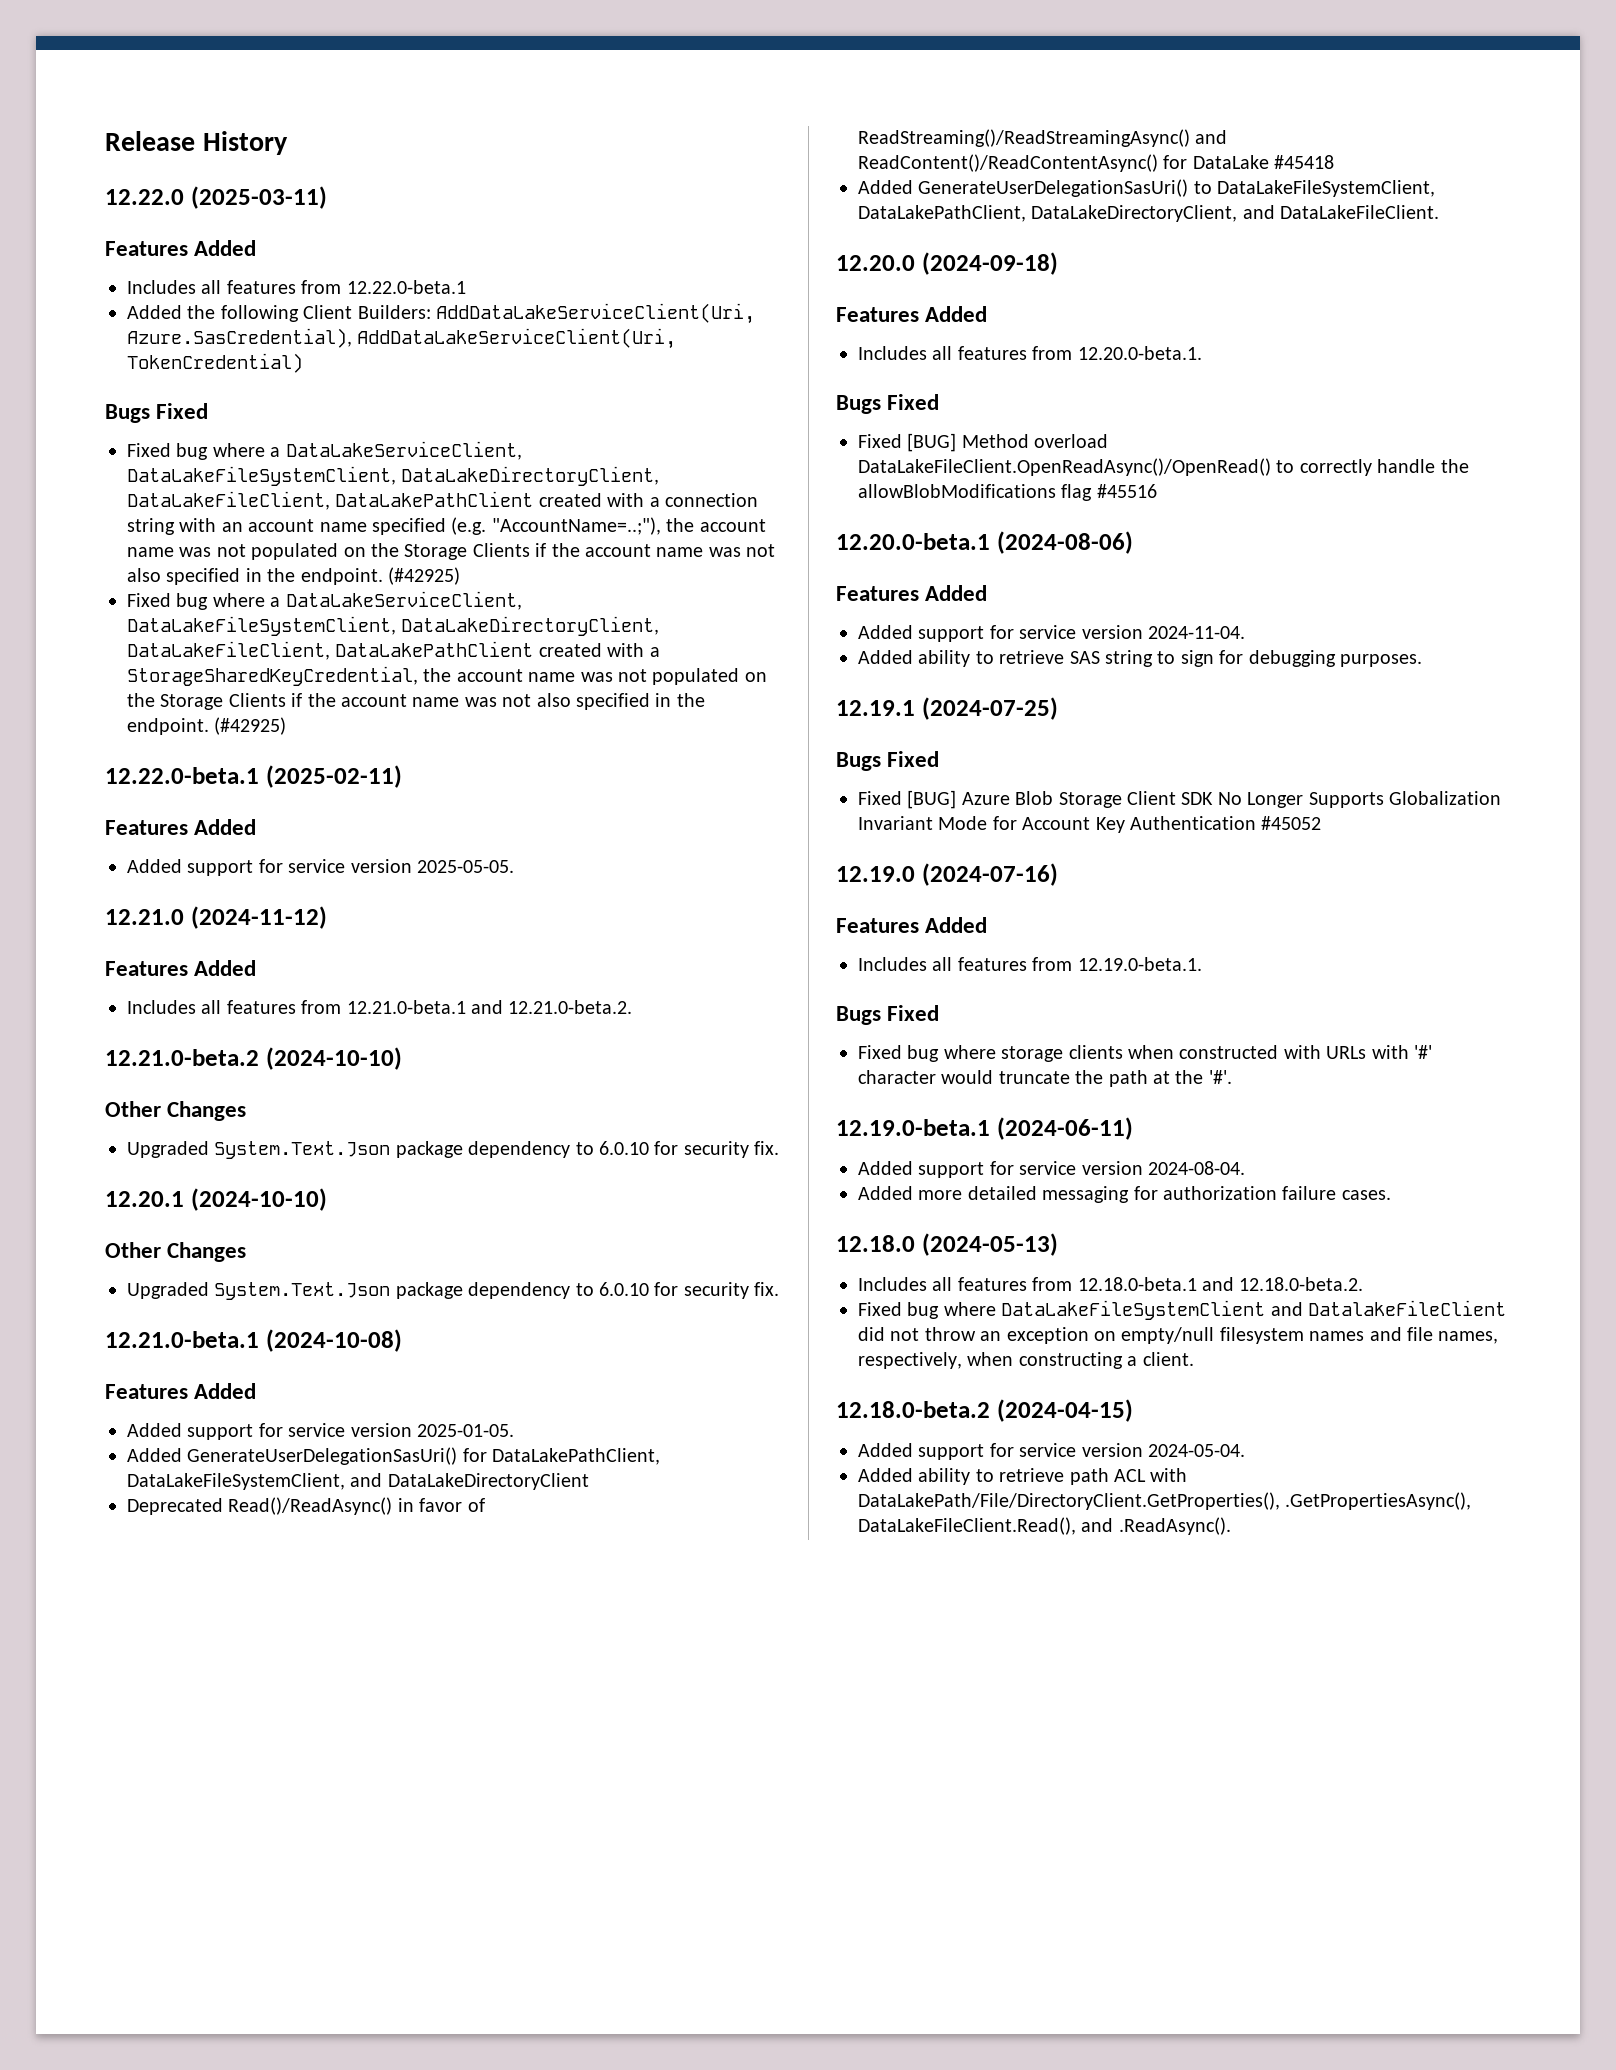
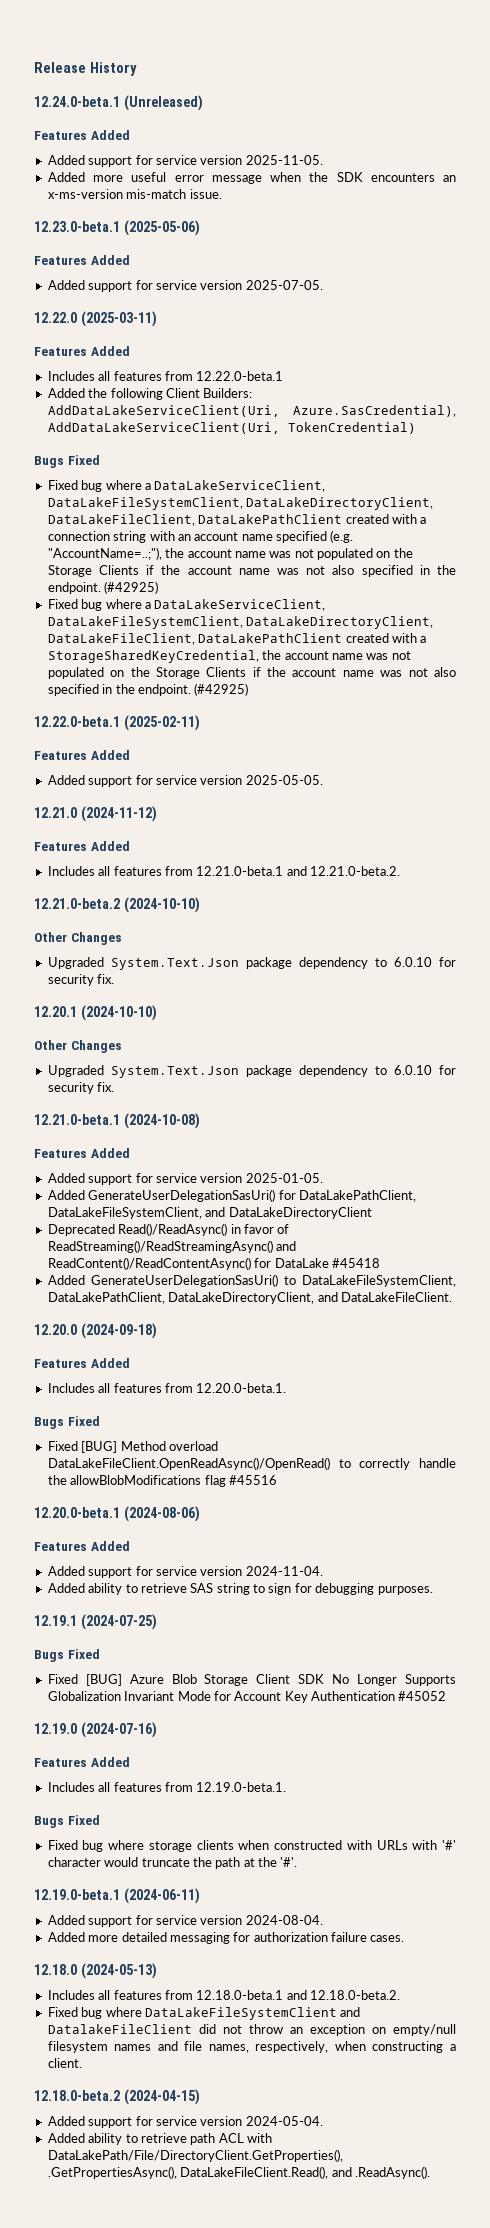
(288, 143) none -> [34,95,203,111] [34,130,130,140] [47,155,323,167] [47,172,456,184] [47,189,222,199] [34,220,200,236] [34,255,130,265] [47,280,323,292] // 12.24.0-beta.1 (Unreleased) // Features Added // Added support for service version 2025-11-05. // Added more useful error message when the SDK encounters an x-ms-version mis-match issue. // 12.23.0-beta.1 (2025-05-06) // Features Added // Added support for service version 2025-07-05.

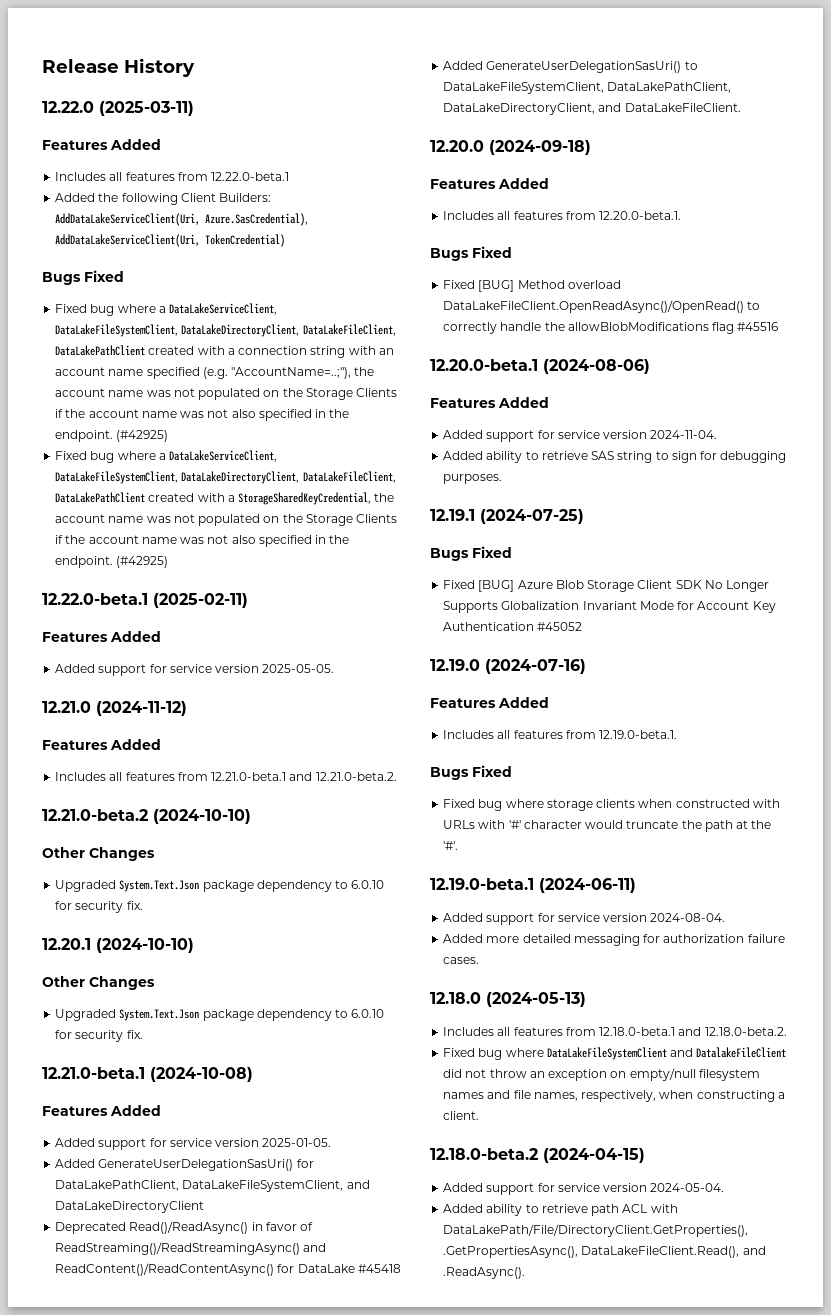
[34,95,203,111] [34,130,130,140] [47,155,323,167] [47,172,456,184] [47,189,222,199] [34,220,200,236] [34,255,130,265] [47,280,323,292] // 12.24.0-beta.1 (Unreleased) // Features Added // Added support for service version 2025-11-05. // Added more useful error message when the SDK encounters an x-ms-version mis-match issue. // 12.23.0-beta.1 (2025-05-06) // Features Added // Added support for service version 2025-07-05. -> (195, 67) none

